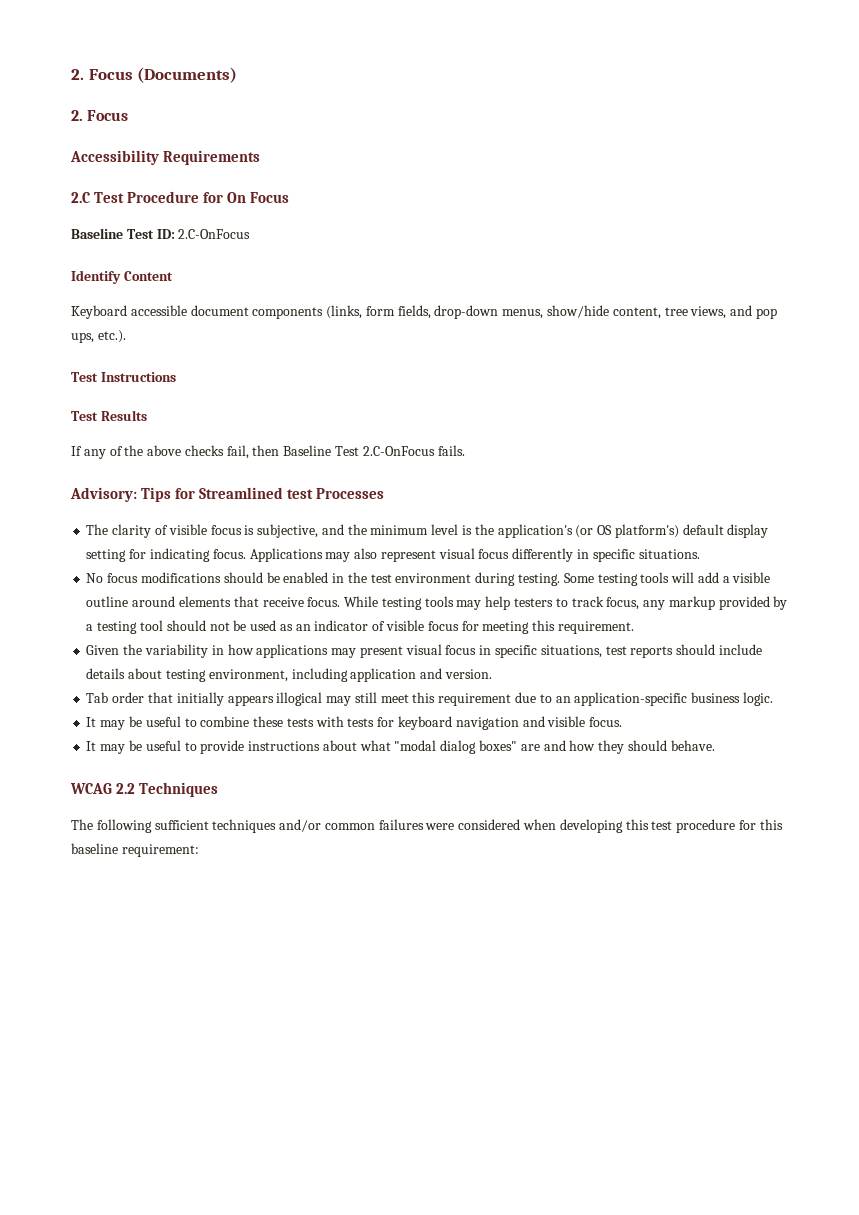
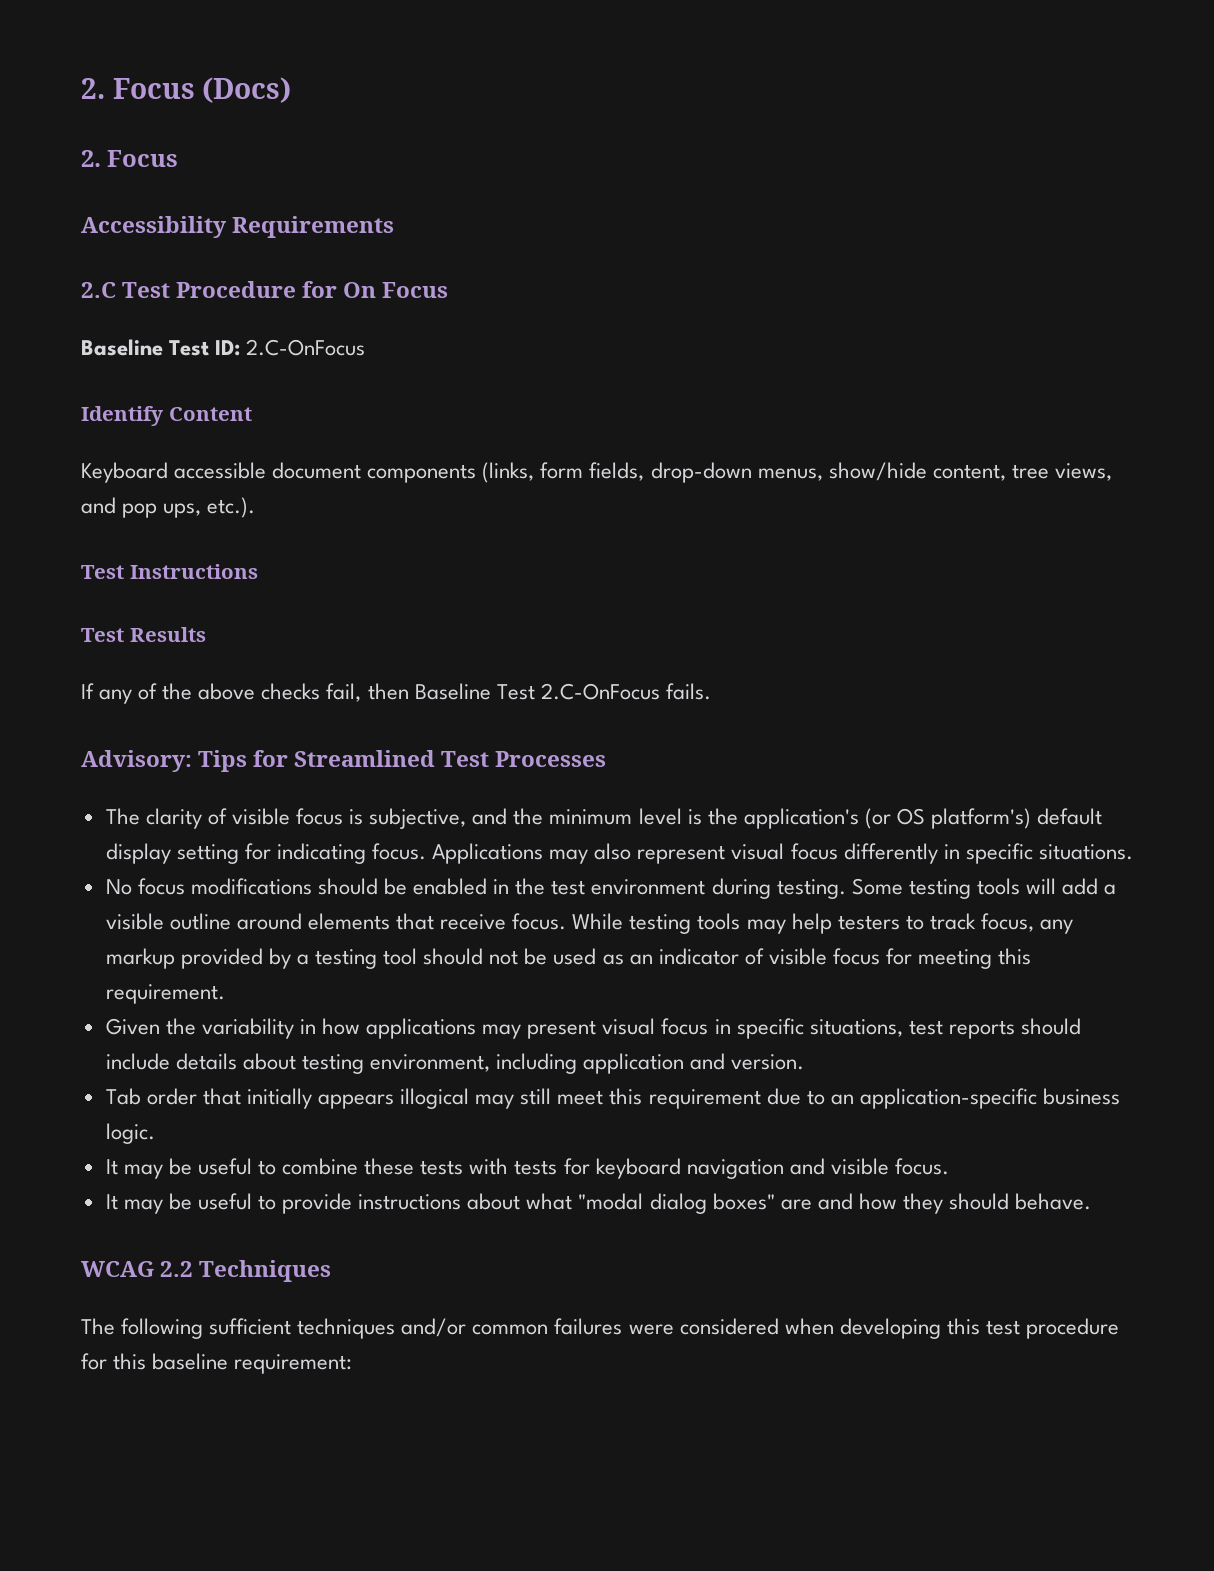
[71,67,238,83] 2. Focus (Documents) -> [81,77,292,103] 2. Focus (Docs)
[286,489,313,499] test -> [441,751,490,767] Test

